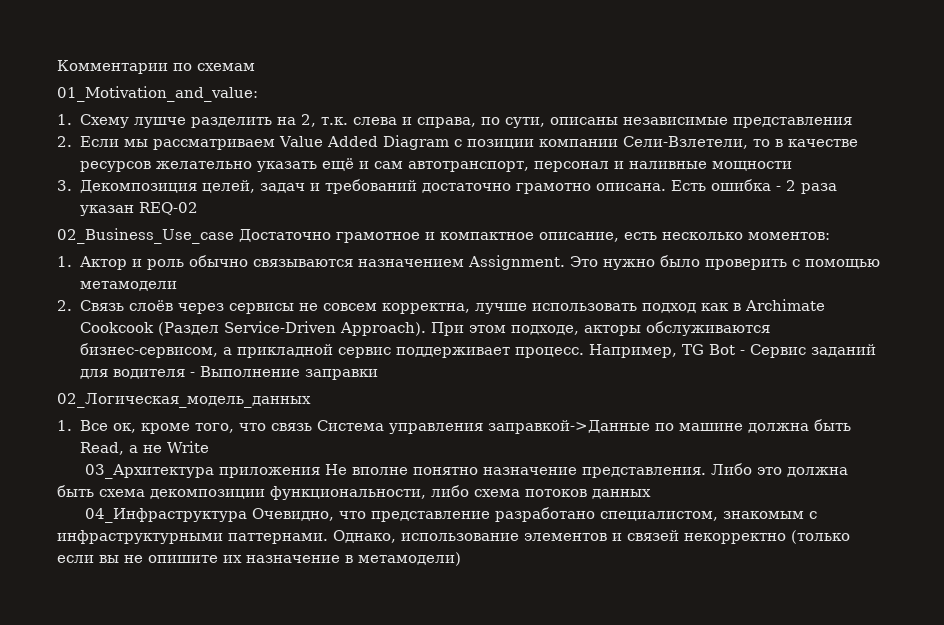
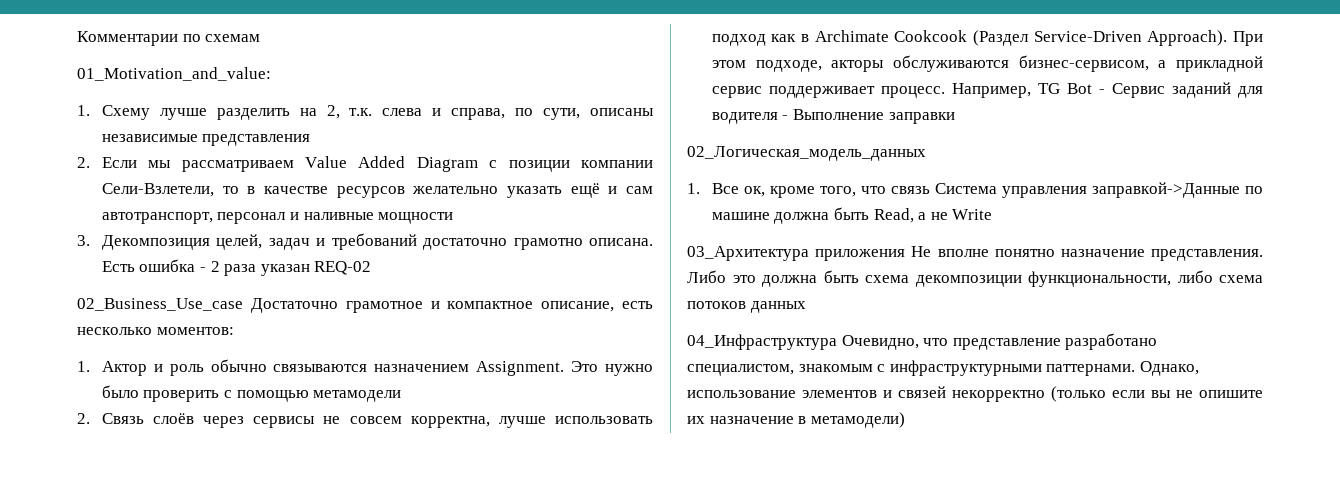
[133,117,186,128] лушче -> [159,108,207,120] лучше

